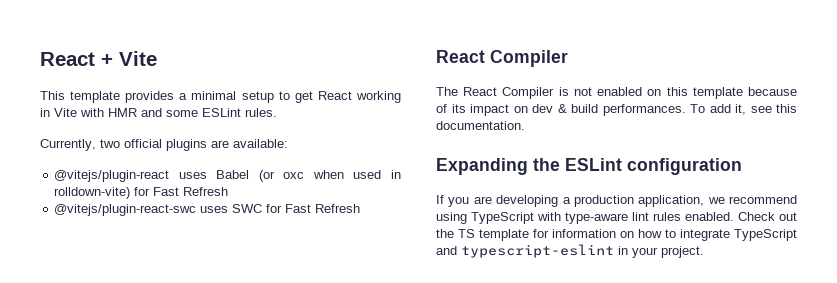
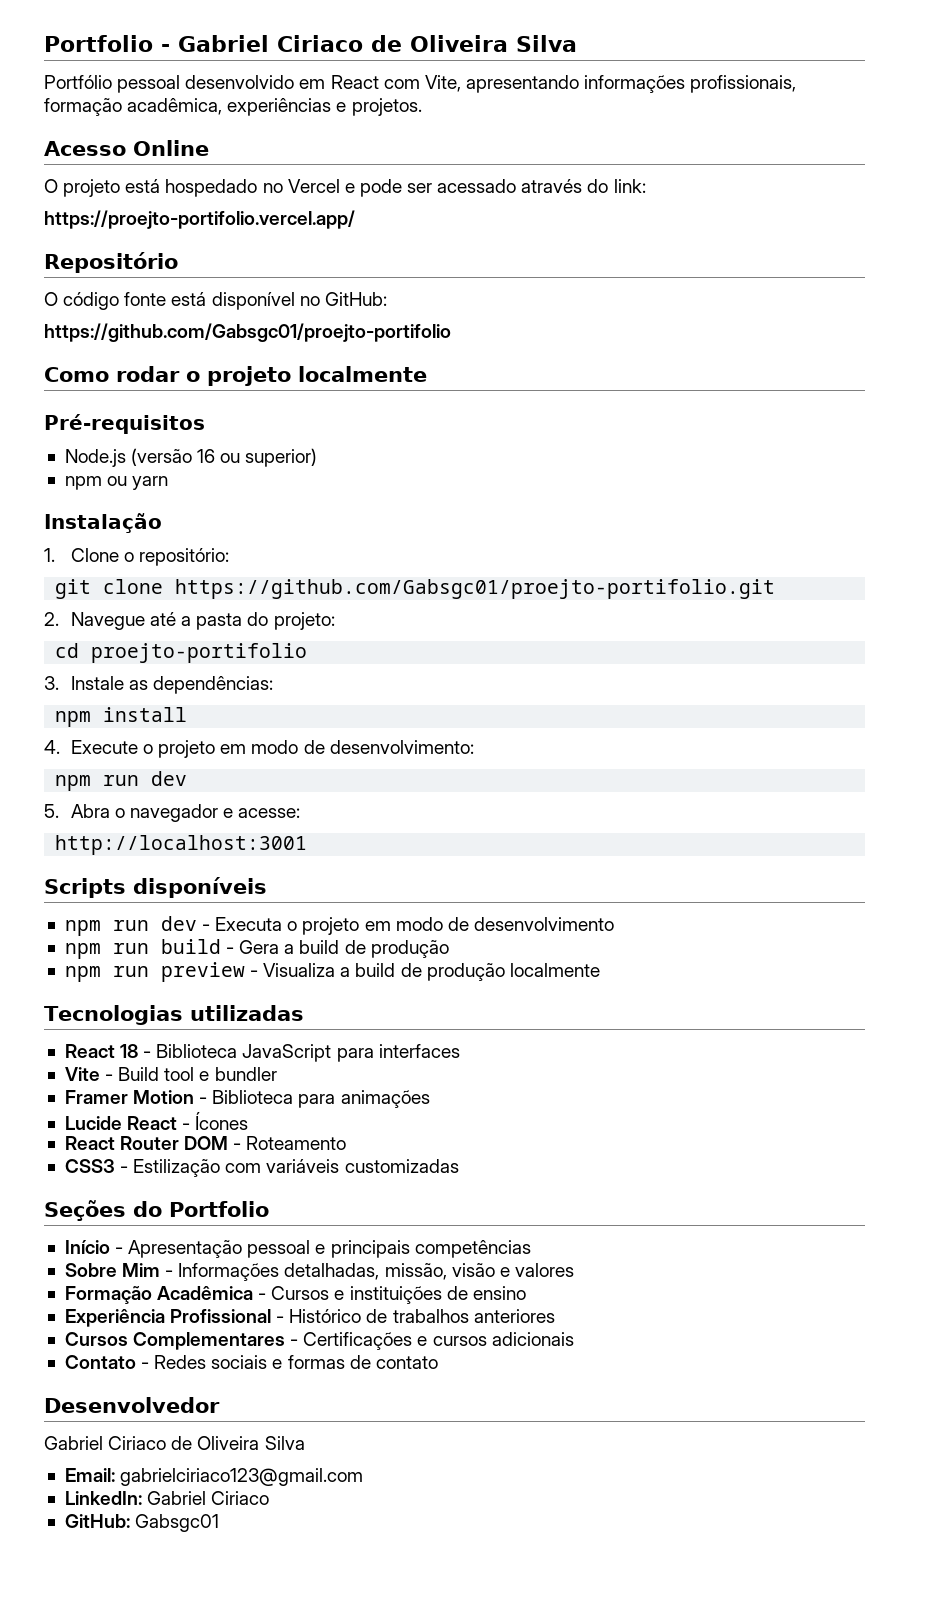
[40,51,157,66] [40,91,401,103] [40,108,277,117] [40,139,288,151] [54,170,401,182] [54,187,229,199] [54,204,361,216] [436,50,568,67] [436,87,797,99] [436,104,797,116] [436,121,525,130] [436,158,742,175] [436,195,797,207] [436,212,797,224] [436,229,797,241] [436,244,704,258] React + Vite // This template provides a minimal setup to get React working in Vite with HMR and some ESLint rules. // Currently, two official plugins are available: // @vitejs/plugin-react uses Babel (or oxc when used in rolldown-vite) for Fast Refresh // @vitejs/plugin-react-swc uses SWC for Fast Refresh // React Compiler // The React Compiler is not enabled on this template because of its impact on dev & build performances. To add it, see this documentation. // Expanding the ESLint configuration // If you are developing a production application, we recommend using TypeScript with type-aware lint rules enabled. Check out the TS template for information on how to integrate TypeScript and typescript-eslint in your project. -> [44,35,577,52] [44,75,797,93] [44,98,422,116] [44,140,209,156] [44,179,646,197] [44,210,355,229] [44,252,178,273] [44,292,387,310] [44,323,451,342] [44,366,427,386] [44,414,205,434] [64,448,318,467] [64,476,169,490] [44,513,162,533] [44,548,230,566] [55,579,776,599] [44,612,335,630] [55,643,308,663] [44,676,274,694] [55,707,188,727] [44,740,474,758] [55,771,188,791] [44,804,301,822] [55,835,308,855] [44,877,267,898] [64,916,614,936] [64,939,449,959] [64,962,600,982] [44,1005,304,1025] [64,1044,460,1062] [64,1067,277,1081] [64,1090,430,1108] [64,1111,249,1130] [64,1136,347,1150] [64,1159,459,1177] [44,1200,269,1221] [64,1240,531,1258] [64,1263,574,1281] [64,1286,526,1304] [64,1309,555,1327] [64,1332,574,1350] [64,1355,438,1369] [44,1397,220,1413] [44,1436,305,1450] [64,1468,364,1486] [64,1491,270,1505] [64,1514,220,1532] Portfolio - Gabriel Ciriaco de Oliveira Silva // Portfólio pessoal desenvolvido em React com Vite, apresentando informações profissionais, formação acadêmica, experiências e projetos. // Acesso Online // O projeto está hospedado no Vercel e pode ser acessado através do link: // https://proejto-portifolio.vercel.app/ // Repositório // O código fonte está disponível no GitHub: // https://github.com/Gabsgc01/proejto-portifolio // Como rodar o projeto localmente // Pré-requisitos // Node.js (versão 16 ou superior) // npm ou yarn // Instalação // 1. Clone o repositório: // git clone https://github.com/Gabsgc01/proejto-portifolio.git // 2. Navegue até a pasta do projeto: // cd proejto-portifolio // 3. Instale as dependências: // npm install // 4. Execute o projeto em modo de desenvolvimento: // npm run dev // 5. Abra o navegador e acesse: // http://localhost:3001 // Scripts disponíveis // npm run dev - Executa o projeto em modo de desenvolvimento // npm run build - Gera a build de produção // npm run preview - Visualiza a build de produção localmente // Tecnologias utilizadas // React 18 - Biblioteca JavaScript para interfaces // Vite - Build tool e bundler // Framer Motion - Biblioteca para animações // Lucide React - Ícones // React Router DOM - Roteamento // CSS3 - Estilização com variáveis customizadas // Seções do Portfolio // Início - Apresentação pessoal e principais competências // Sobre Mim - Informações detalhadas, missão, visão e valores // Formação Acadêmica - Cursos e instituições de ensino // Experiência Profissional - Histórico de trabalhos anteriores // Cursos Complementares - Certificações e cursos adicionais // Contato - Redes sociais e formas de contato // Desenvolvedor // Gabriel Ciriaco de Oliveira Silva // Email: gabrielciriaco123@gmail.com // LinkedIn: Gabriel Ciriaco // GitHub: Gabsgc01

